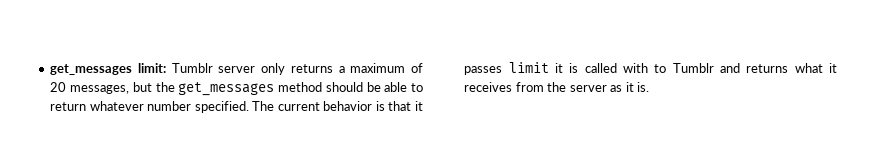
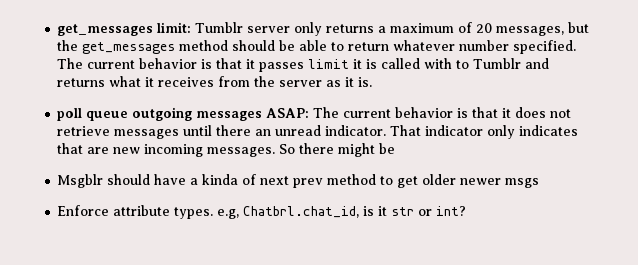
(650, 87) none -> [57,107,572,121] [57,125,579,139] [57,143,396,157] [57,174,540,188] [57,205,467,219] // poll queue outgoing messages ASAP: The current behavior is that it does not retrieve messages until there an unread indicator. That indicator only indicates that are new incoming messages. So there might be // Msgblr should have a kinda of next prev method to get older newer msgs // Enforce attribute types. e.g, Chatbrl.chat_id, is it str or int?

